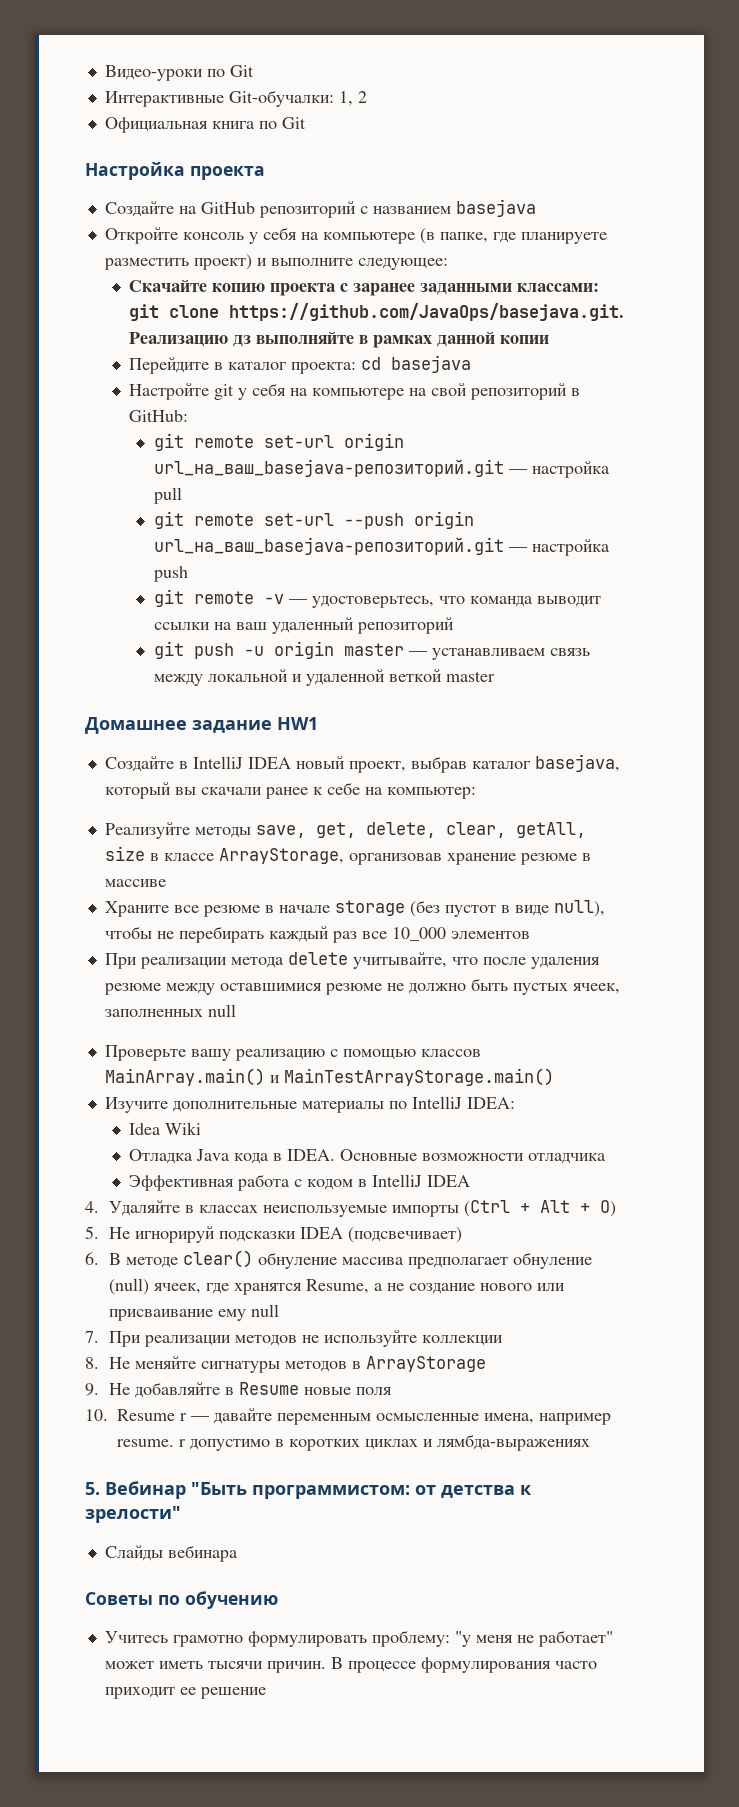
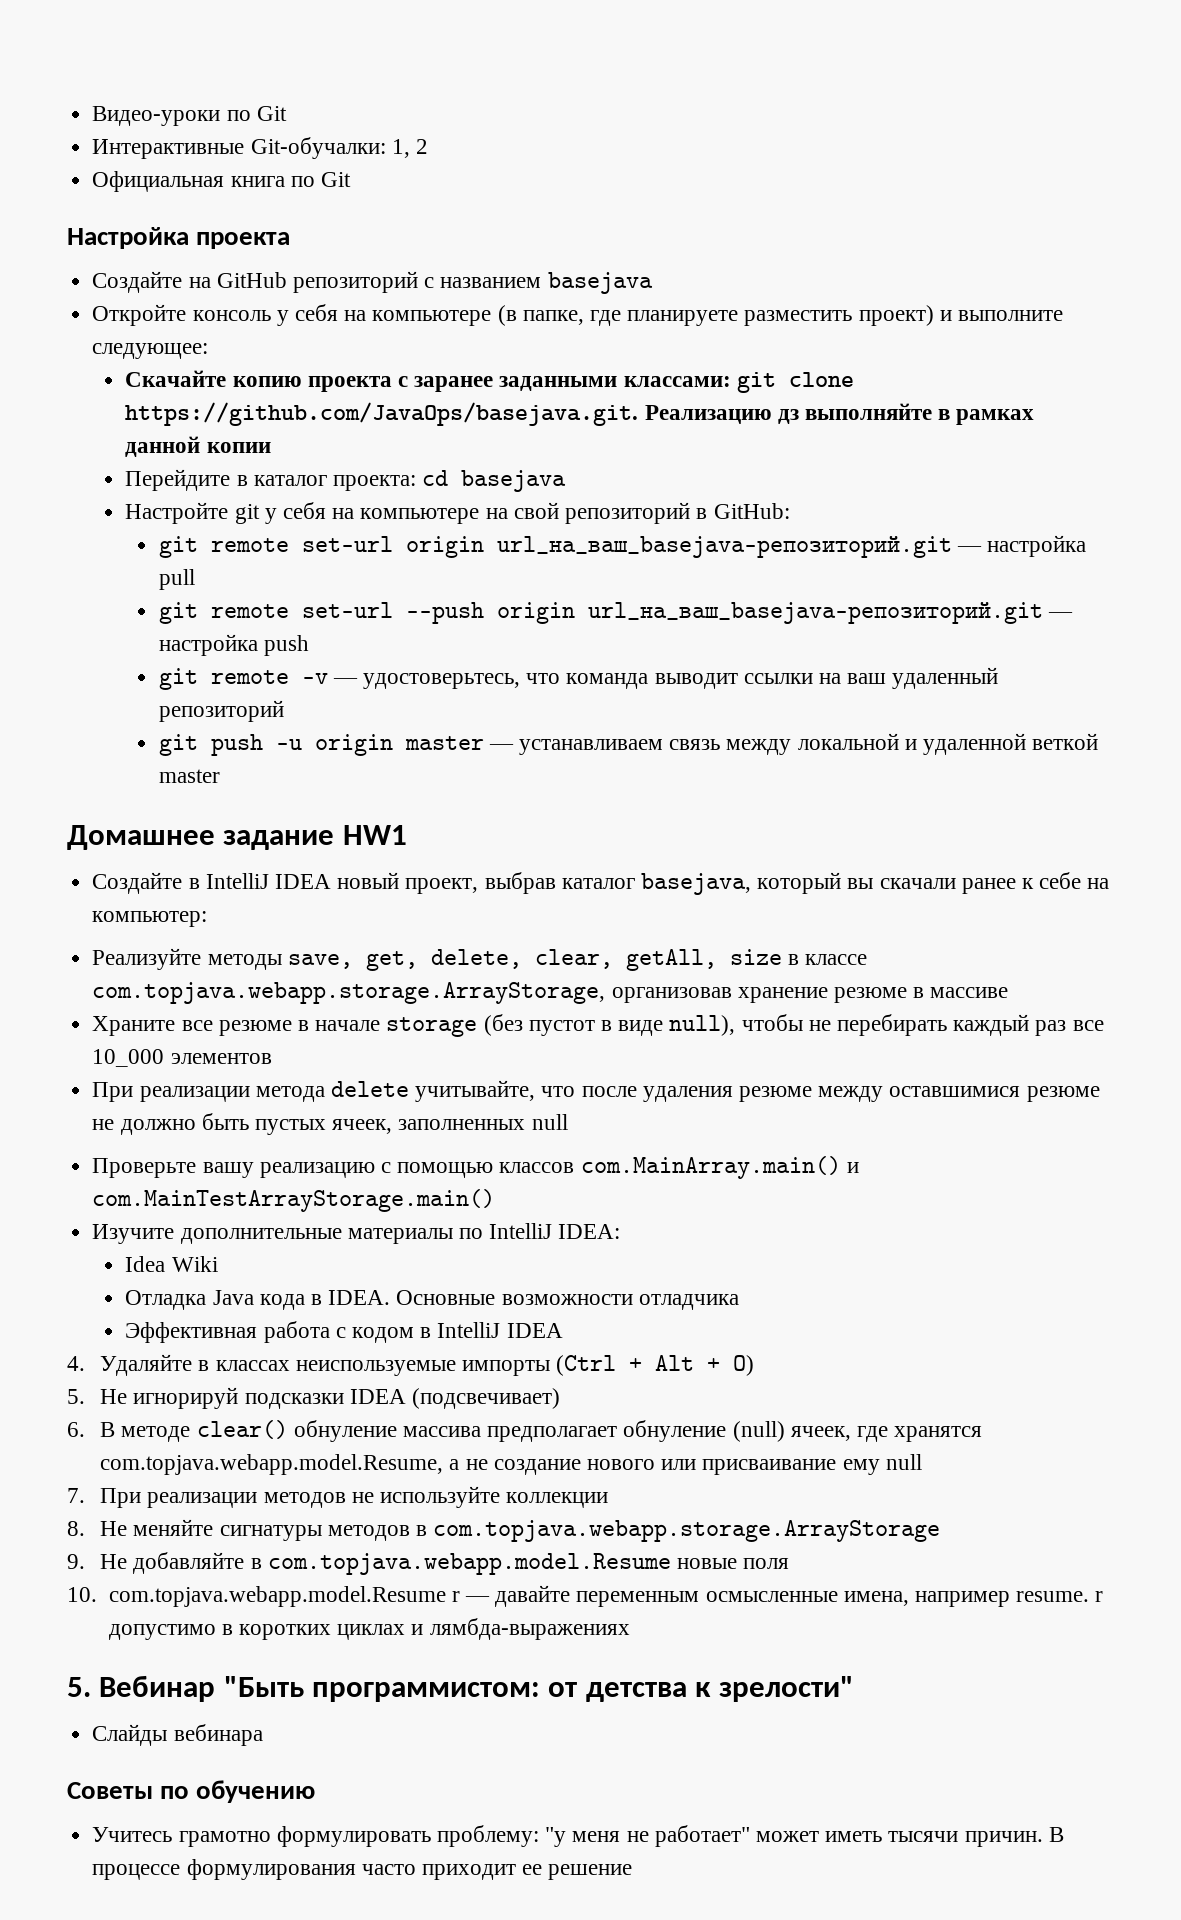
[218,848,344,864] ArrayStorage, -> [92,982,606,1004] com.topjava.webapp.storage.ArrayStorage,
[104,1068,554,1086] MainArray.main() и MainTestArrayStorage.main() -> [580,1156,859,1179] [92,1189,496,1212] com.MainArray.main() и com.MainTestArrayStorage.main()
[306,1279,370,1294] Resume, -> [100,1454,444,1475] com.topjava.webapp.model.Resume,
[366,1356,487,1372] ArrayStorage -> [433,1520,941,1542] com.topjava.webapp.storage.ArrayStorage
[239,1382,300,1395] Resume -> [267,1553,671,1575] com.topjava.webapp.model.Resume
[117,1409,175,1421] Resume -> [108,1586,446,1607] com.topjava.webapp.model.Resume

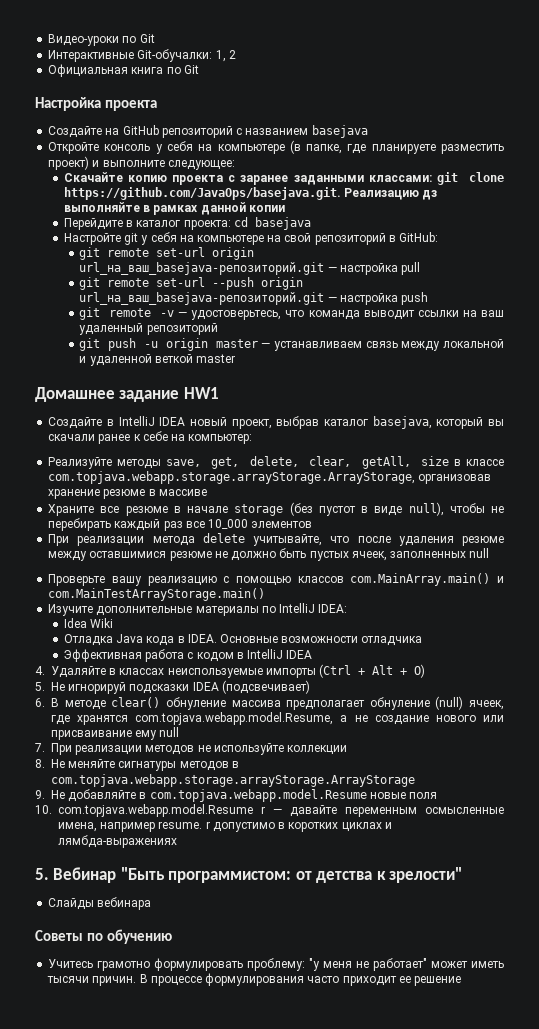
[92,982,606,1004] com.topjava.webapp.storage.ArrayStorage, -> [48,471,416,484] com.topjava.webapp.storage.arrayStorage.ArrayStorage,
[433,1520,941,1542] com.topjava.webapp.storage.ArrayStorage -> [51,774,415,787] com.topjava.webapp.storage.arrayStorage.ArrayStorage

